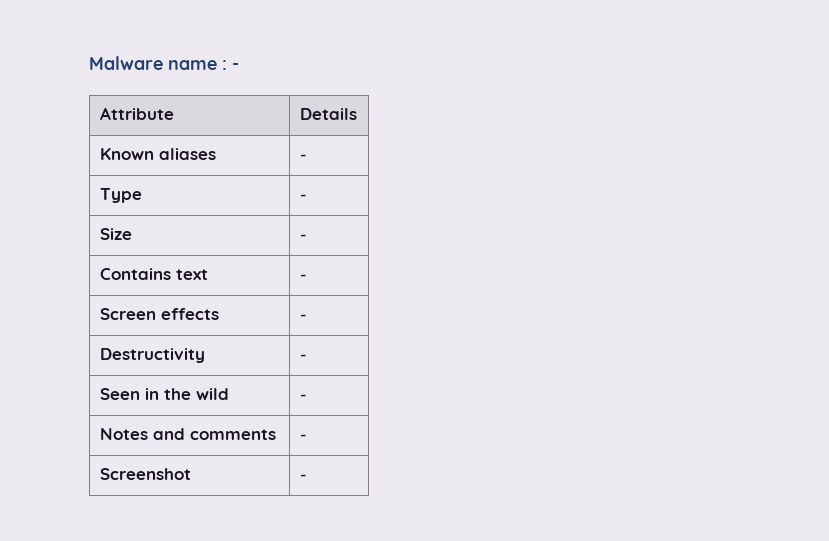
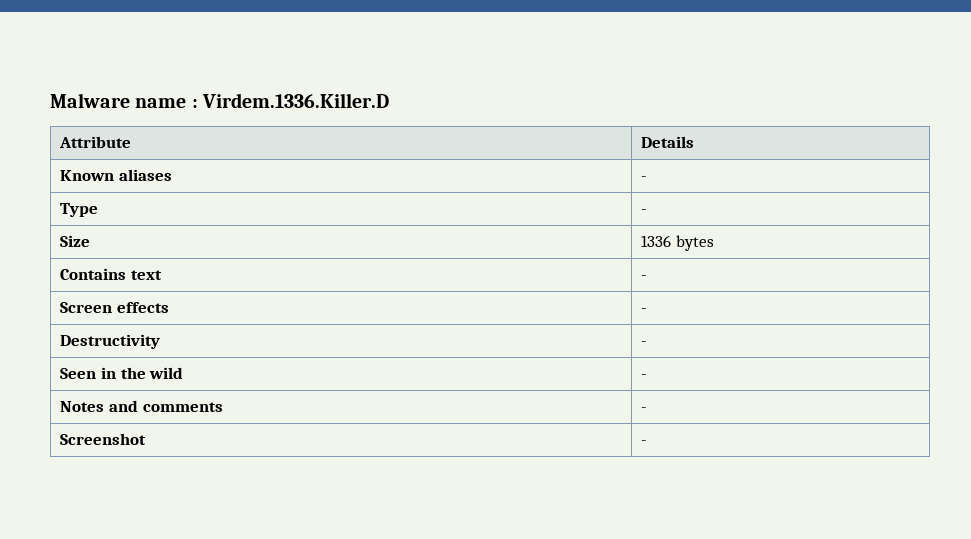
[232,62,239,70] - -> [202,93,390,108] Virdem.1336.Killer.D
[299,234,307,240] - -> [641,235,714,251] 1336 bytes

